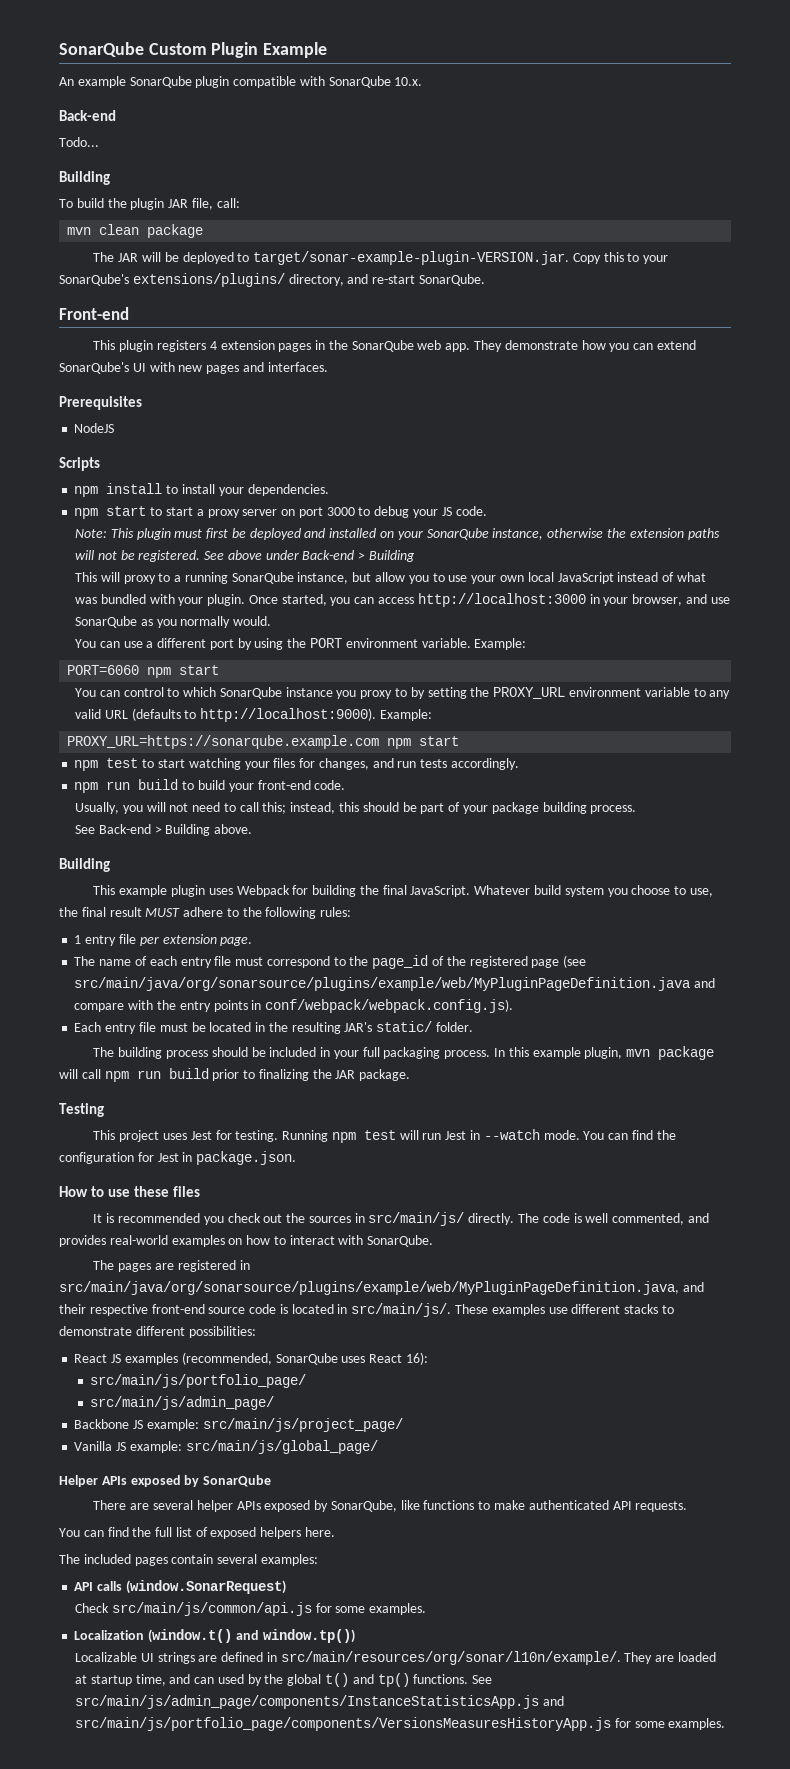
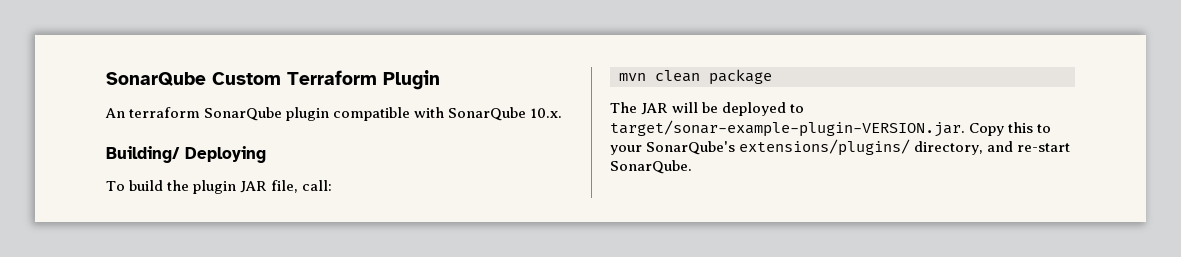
(207, 49) none -> [287,70,377,85] Terraform
[263,42,328,58] Example -> (440, 80) none
[77,76,126,88] example -> [129,107,201,118] terraform
[59,110,116,121] [59,137,99,147] [59,171,110,185] Back-end // Todo... // Building -> [106,146,266,163] Building/ Deploying
[59,307,129,320] [93,340,696,352] [59,362,328,374] [59,396,142,410] [74,423,115,433] [59,457,100,471] [74,483,329,497] [74,506,487,519] [75,528,720,540] [75,550,416,562] [75,572,706,584] [75,593,730,607] [75,616,272,628] [75,638,527,650] [67,665,220,678] [75,687,731,699] [75,708,432,722] [67,735,460,749] [74,758,519,771] [74,779,346,793] [75,802,637,814] [75,824,253,836] [59,858,110,872] [93,885,713,897] [59,907,352,919] [74,934,253,946] [74,955,587,969] [74,977,716,991] [74,999,514,1013] [74,1021,473,1034] [93,1046,715,1060] [59,1068,411,1082] [59,1103,104,1117] [93,1129,676,1143] [59,1151,297,1165] [59,1186,201,1197] [93,1212,709,1226] [59,1235,434,1247] [93,1260,250,1272] [59,1281,704,1295] [59,1303,674,1317] [59,1326,256,1338] [74,1352,428,1365] [90,1374,307,1388] [90,1396,275,1410] [74,1418,403,1432] [74,1440,378,1454] [59,1475,272,1487] [93,1500,688,1512] [59,1527,336,1539] [59,1554,318,1566] [74,1580,286,1594] [75,1602,427,1616] [74,1629,355,1643] [75,1651,717,1665] [75,1673,493,1687] [75,1695,564,1709] [75,1717,726,1731] // Front-end // This plugin registers 4 extension pages in the SonarQube web app. They demonstrate how you can extend SonarQube's UI with new pages and interfaces. // Prerequisites // NodeJS // Scripts // npm install to install your dependencies. // npm start to start a proxy server on port 3000 to debug your JS code. // Note: This plugin must first be deployed and installed on your SonarQube instance, otherwise the extension paths will not be registered. See above under Back-end > Building // This will proxy to a running SonarQube instance, but allow you to use your own local JavaScript instead of what was bundled with your plugin. Once started, you can access http://localhost:3000 in your browser, and use SonarQube as you normally would. // You can use a different port by using the PORT environment variable. Example: // PORT=6060 npm start // You can control to which SonarQube instance you proxy to by setting the PROXY_URL environment variable to any valid URL (defaults to http://localhost:9000). Example: // PROXY_URL=https://sonarqube.example.com npm start // npm test to start watching your files for changes, and run tests accordingly. // npm run build to build your front-end code. // Usually, you will not need to call this; instead, this should be part of your package building process. // See Back-end > Building above. // Building // This example plugin uses Webpack for building the final JavaScript. Whatever build system you choose to use, the final result MUST adhere to the following rules: // 1 entry file per extension page. // The name of each entry file must correspond to the page_id of the registered page (see src/main/java/org/sonarsource/plugins/example/web/MyPluginPageDefinition.java and compare with the entry points in conf/webpack/webpack.config.js). // Each entry file must be located in the resulting JAR's static/ folder. // The building process should be included in your full packaging process. In this example plugin, mvn package will call npm run build prior to finalizing the JAR package. // Testing // This project uses Jest for testing. Running npm test will run Jest in --watch mode. You can find the configuration for Jest in package.json. // How to use these files // It is recommended you check out the sources in src/main/js/ directly. The code is well commented, and provides real-world examples on how to interact with SonarQube. // The pages are registered in src/main/java/org/sonarsource/plugins/example/web/MyPluginPageDefinition.java, and their respective front-end source code is located in src/main/js/. These examples use different stacks to demonstrate different possibilities: // React JS examples (recommended, SonarQube uses React 16): // src/main/js/portfolio_page/ // src/main/js/admin_page/ // Backbone JS example: src/main/js/project_page/ // Vanilla JS example: src/main/js/global_page/ // Helper APIs exposed by SonarQube // There are several helper APIs exposed by SonarQube, like functions to make authenticated API requests. // You can find the full list of exposed helpers here. // The included pages contain several examples: // API calls (window.SonarRequest) // Check src/main/js/common/api.js for some examples. // Localization (window.t() and window.tp()) // Localizable UI strings are defined in src/main/resources/org/sonar/l10n/example/. They are loaded at startup time, and can used by the global t() and tp() functions. See src/main/js/admin_page/components/InstanceStatisticsApp.js and src/main/js/portfolio_page/components/VersionsMeasuresHistoryApp.js for some examples. -> (692, 167) none

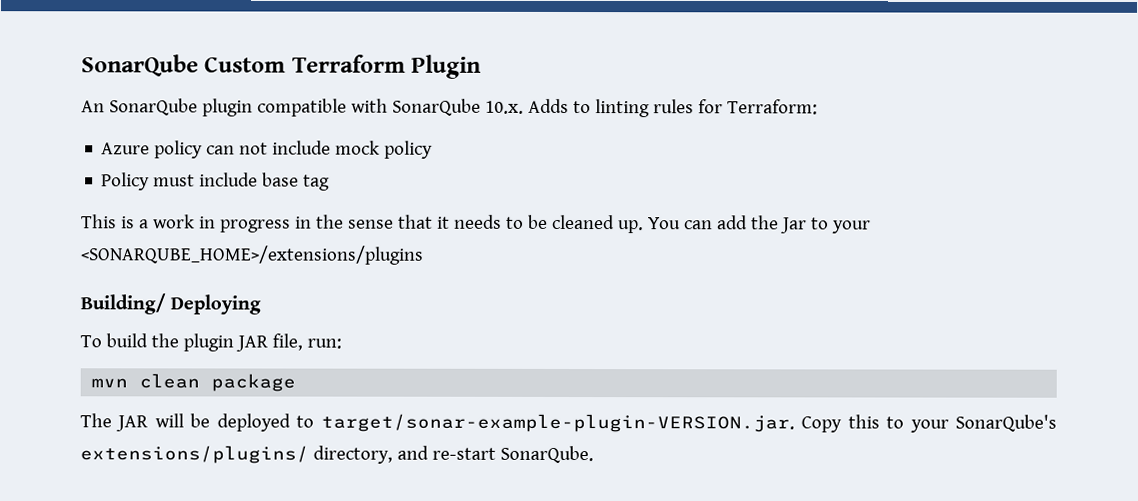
[129,107,201,118] terraform -> (105, 106) none
(563, 113) none -> [527,98,818,118] [101,140,434,159] [101,172,331,191] [81,214,871,234] [80,245,424,265] Adds to linting rules for Terraform: // Azure policy can not include mock policy // Policy must include base tag // This is a work in progress in the sense that it needs to be cleaned up. You can add the Jar to your <SONARQUBE_HOME>/extensions/plugins
[302,180,333,191] call: -> [306,338,342,349] run:

